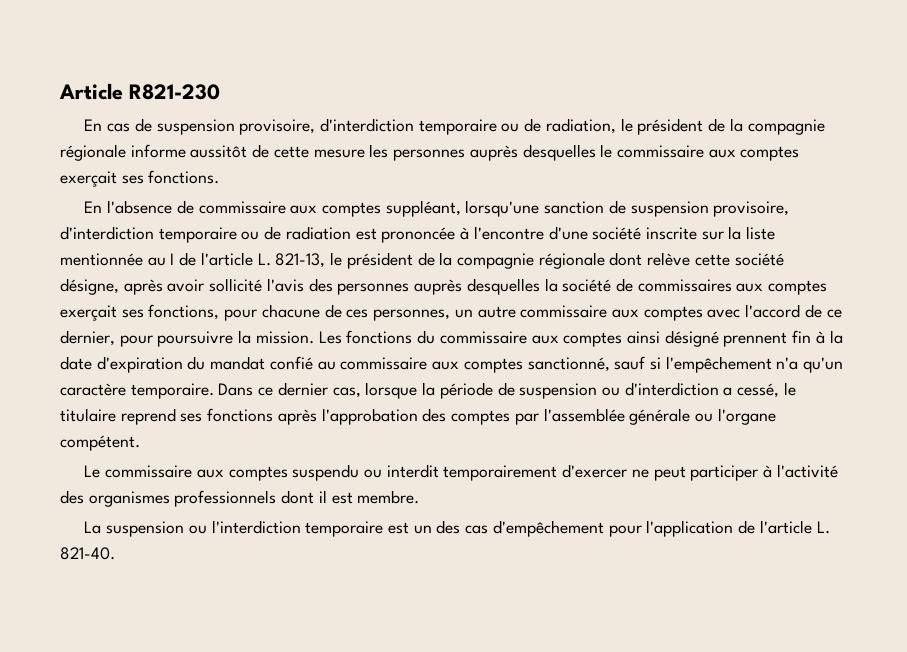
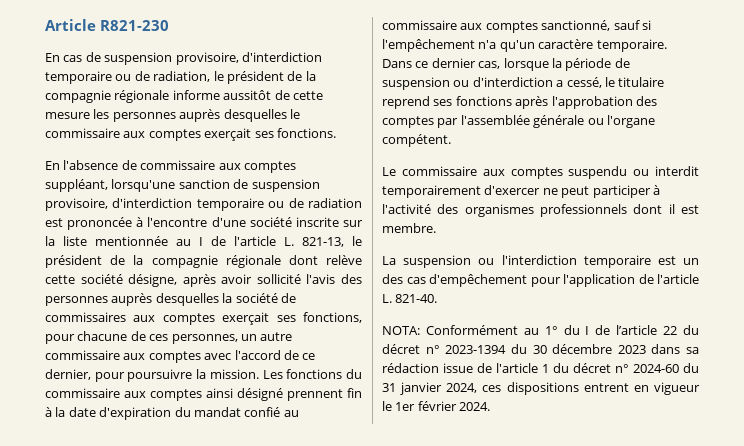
(115, 553) none -> [382,325,699,335] [382,344,699,354] [382,363,699,373] [382,382,700,395] [382,401,491,411] // NOTA: Conformément au 1° du I de l’article 22 du décret n° 2023-1394 du 30 décembre 2023 dans sa rédaction issue de l'article 1 du décret n° 2024-60 du 31 janvier 2024, ces dispositions entrent en vigueur le 1er février 2024.

